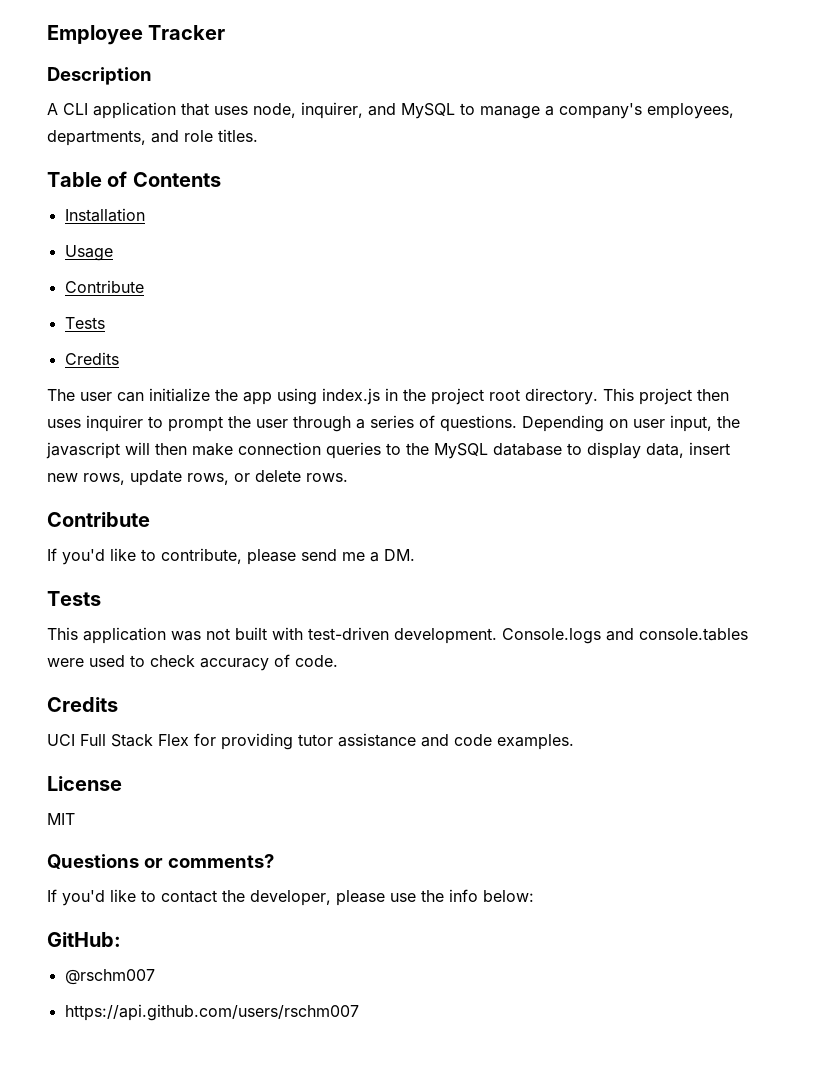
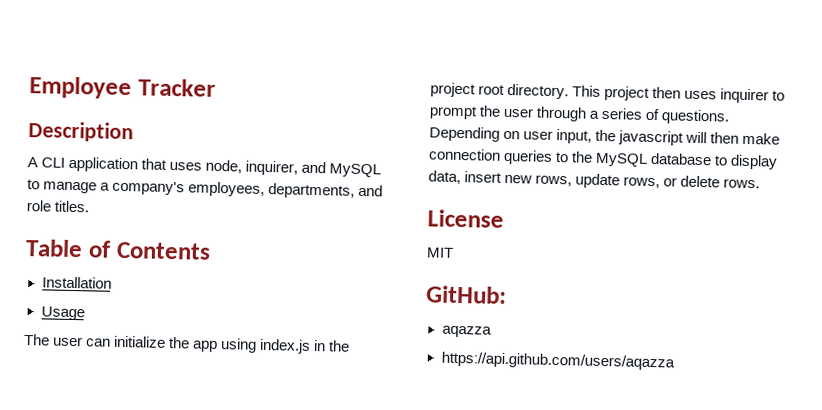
[64,280,144,293] [64,317,105,329] [64,352,119,365] // Contribute // Tests // Credits -> (85, 313) none
[47,512,150,527] [47,548,415,565] [47,591,101,606] [47,627,748,644] [47,654,338,671] [47,697,118,712] [47,733,574,750] [47,776,122,791] [47,813,75,825] [47,854,274,869] [47,889,534,906] Contribute // If you'd like to contribute, please send me a DM. // Tests // This application was not built with test-driven development. Console.logs and console.tables were used to check accuracy of code. // Credits // UCI Full Stack Flex for providing tutor assistance and code examples. // License // MIT // Questions or comments? // If you'd like to contact the developer, please use the info below: -> [427,209,504,228] [426,247,454,258] License // MIT
[64,969,155,985] [64,1004,359,1021] @rschm007 // https://api.github.com/users/rschm007 -> [441,325,492,338] [440,351,675,371] aqazza // https://api.github.com/users/aqazza

